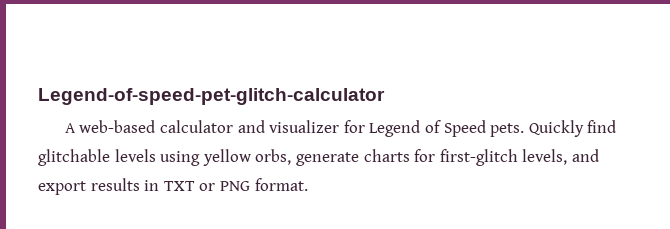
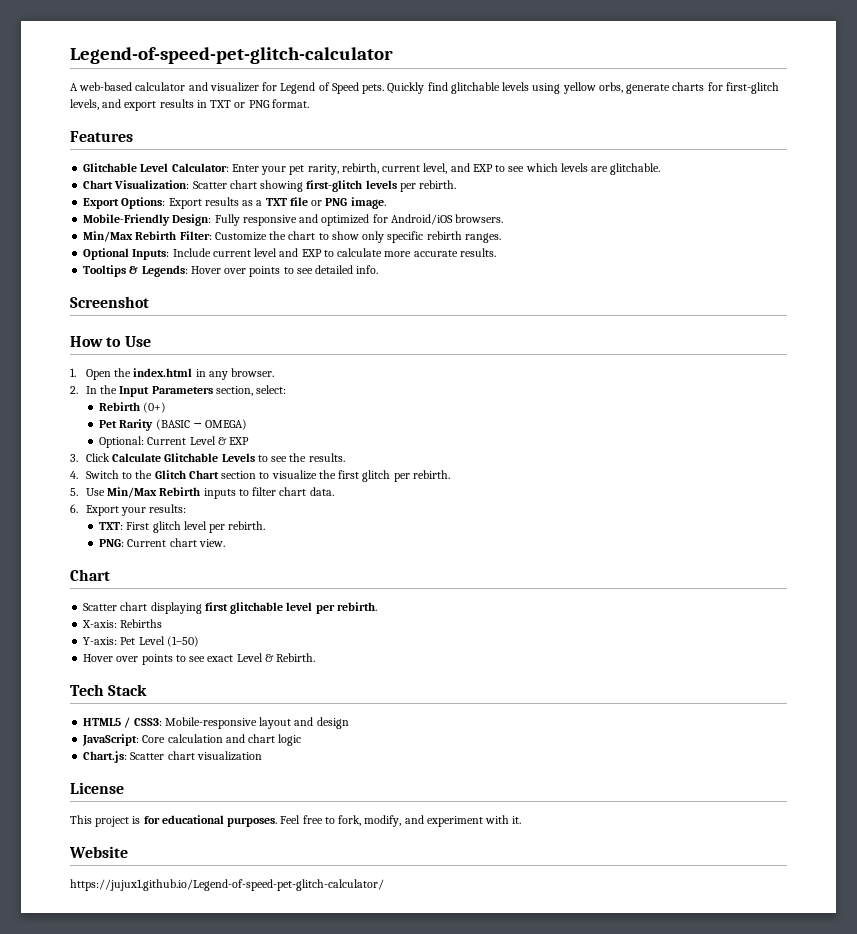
(308, 184) none -> [70,131,133,142] [83,163,661,175] [83,180,457,192] [83,197,386,209] [83,214,504,226] [83,231,501,243] [83,248,496,260] [83,265,379,277] [70,296,149,308] [70,336,151,347] [70,368,275,380] [70,385,287,397] [99,402,167,413] [99,419,248,431] [99,436,250,448] [70,453,345,462] [70,470,450,482] [70,487,334,499] [70,504,187,516] [99,521,266,533] [99,538,225,547] [70,569,110,581] [83,602,377,614] [82,619,163,628] [83,636,199,647] [83,653,316,665] [70,684,148,696] [83,717,349,729] [82,734,302,746] [83,751,262,763] [70,782,124,794] [70,815,522,827] [69,846,128,858] [70,879,384,891] // Features // Glitchable Level Calculator: Enter your pet rarity, rebirth, current level, and EXP to see which levels are glitchable. // Chart Visualization: Scatter chart showing first-glitch levels per rebirth. // Export Options: Export results as a TXT file or PNG image. // Mobile-Friendly Design: Fully responsive and optimized for Android/iOS browsers. // Min/Max Rebirth Filter: Customize the chart to show only specific rebirth ranges. // Optional Inputs: Include current level and EXP to calculate more accurate results. // Tooltips & Legends: Hover over points to see detailed info. // Screenshot // How to Use // 1. Open the index.html in any browser. // 2. In the Input Parameters section, select: // Rebirth (0+) // Pet Rarity (BASIC → OMEGA) // Optional: Current Level & EXP // 3. Click Calculate Glitchable Levels to see the results. // 4. Switch to the Glitch Chart section to visualize the first glitch per rebirth. // 5. Use Min/Max Rebirth inputs to filter chart data. // 6. Export your results: // TXT: First glitch level per rebirth. // PNG: Current chart view. // Chart // Scatter chart displaying first glitchable level per rebirth. // X-axis: Rebirths // Y-axis: Pet Level (1–50) // Hover over points to see exact Level & Rebirth. // Tech Stack // HTML5 / CSS3: Mobile-responsive layout and design // JavaScript: Core calculation and chart logic // Chart.js: Scatter chart visualization // License // This project is for educational purposes. Feel free to fork, modify, and experiment with it. // Website // https://jujux1.github.io/Legend-of-speed-pet-glitch-calculator/

